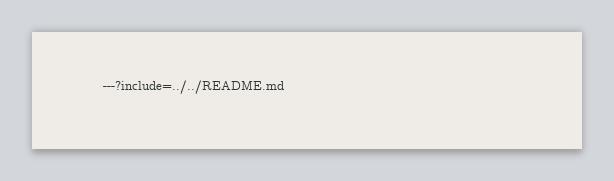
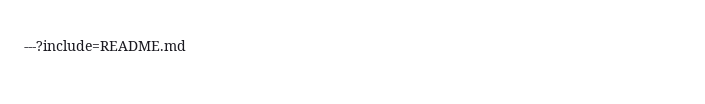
[103,80,284,94] ---?include=../../README.md -> [24,40,186,51] ---?include=README.md

